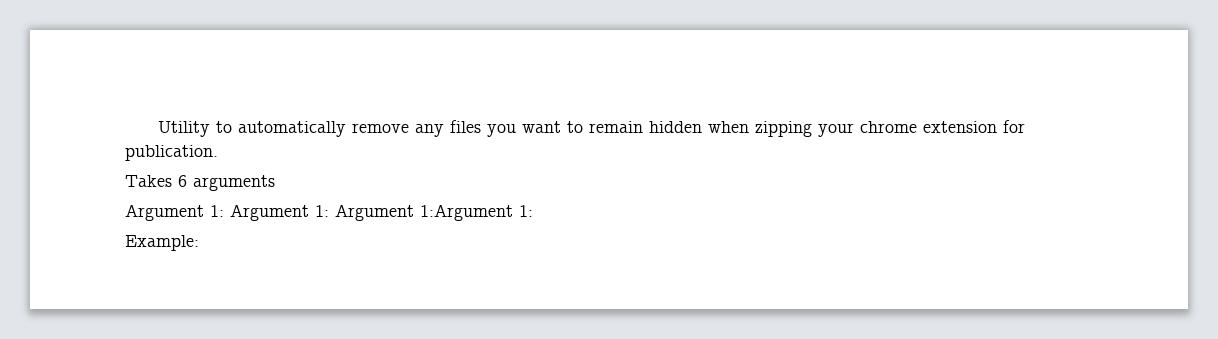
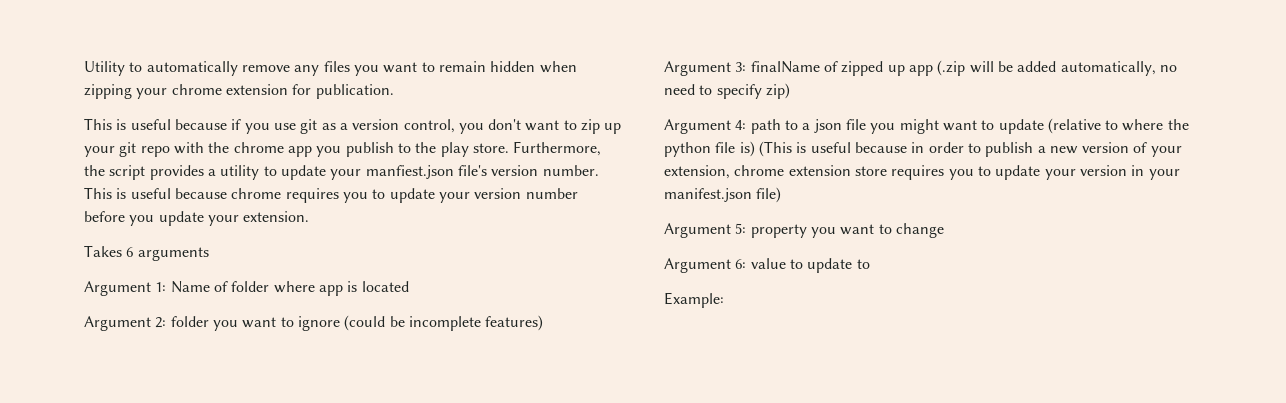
(218, 153) none -> [84,118,622,134] [84,141,602,157] [84,165,599,180] [84,187,578,203] [84,211,310,226] // This is useful because if you use git as a version control, you don't want to zip up your git repo with the chrome app you publish to the play store. Furthermore, the script provides a utility to update your manfiest.json file's version number. This is useful because chrome requires you to update your version number before you update your extension.
[230,204,533,221] Argument 1: Argument 1:Argument 1: -> [170,281,409,296] [84,315,544,331] [664,60,1177,76] [664,83,790,99] [664,118,1189,134] [664,141,1182,157] [664,165,1180,180] [664,187,782,203] [664,223,944,238] [664,258,870,273] Name of folder where app is located // Argument 2: folder you want to ignore (could be incomplete features) // Argument 3: finalName of zipped up app (.zip will be added automatically, no need to specify zip) // Argument 4: path to a json file you might want to update (relative to where the python file is) (This is useful because in order to publish a new version of your extension, chrome extension store requires you to update your version in your manifest.json file) // Argument 5: property you want to change // Argument 6: value to update to

